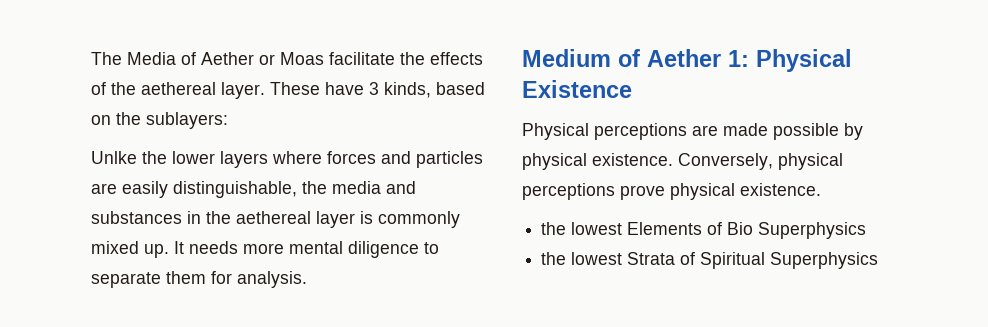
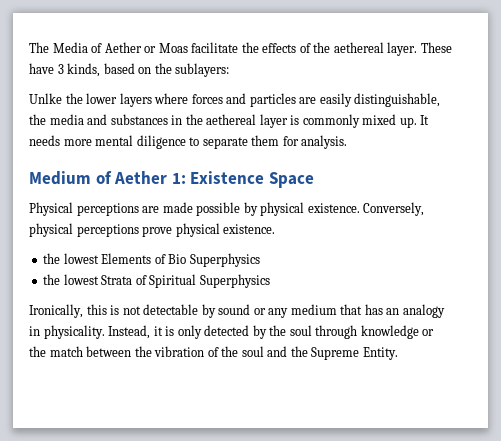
[756,49,852,72] Physical -> (186, 178) none
(632, 89) none -> [268,172,314,188] Space
(879, 260) none -> [29,304,445,318] [29,325,435,339] [29,346,398,360] // Ironically, this is not detectable by sound or any medium that has an analogy in physicality. Instead, it is only detected by the soul through knowledge or the match between the vibration of the soul and the Supreme Entity.

